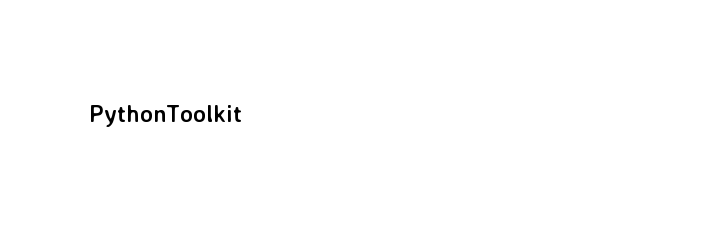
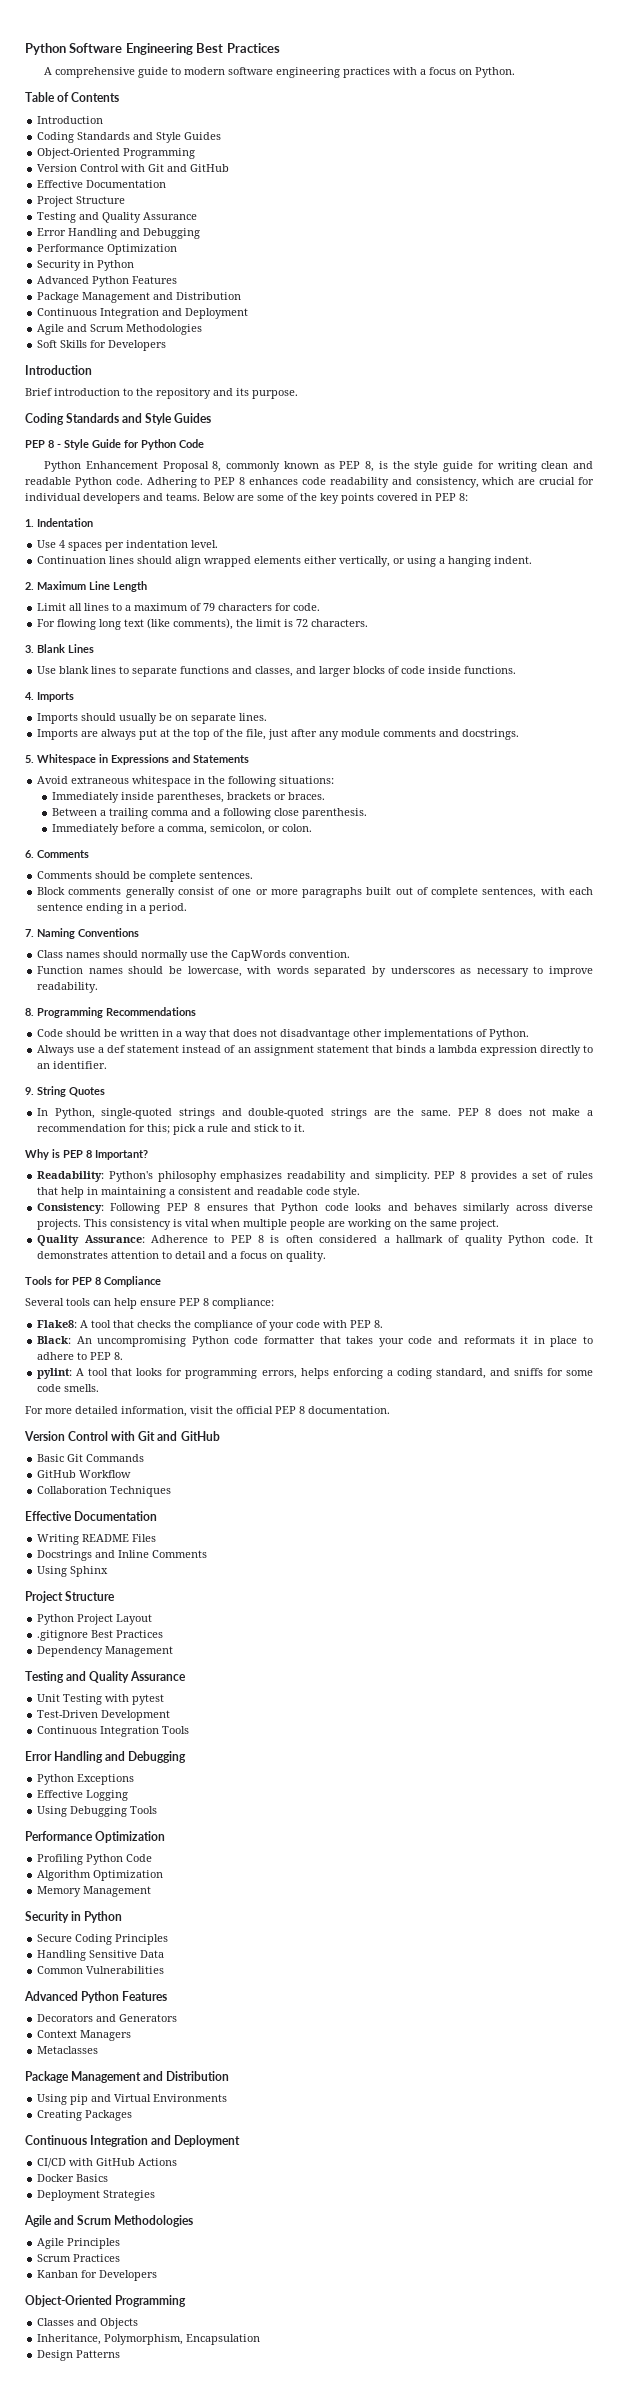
[89,105,242,127] PythonToolkit -> [25,43,280,55] [44,67,516,78] [25,92,120,102] [37,116,104,124] [37,132,222,143] [37,148,196,159] [37,164,230,172] [37,180,167,188] [37,196,126,207] [37,212,198,223] [37,228,201,239] [37,244,178,255] [37,260,135,271] [37,276,178,287] [37,292,242,303] [37,308,249,319] [37,324,203,335] [37,340,167,351] [25,365,92,375] [25,388,298,399] [25,413,212,425] [25,439,204,450] [44,461,593,472] [25,477,595,488] [25,493,468,504] [25,518,93,527] [37,540,219,551] [37,556,533,567] [25,581,147,592] [37,603,321,611] [37,618,369,630] [25,644,94,653] [37,666,517,677] [25,692,74,702] [37,713,268,724] [37,729,520,740] [25,754,249,765] [37,776,335,787] [52,792,326,803] [52,808,368,819] [52,824,313,835] [25,850,89,858] [37,871,254,882] [37,887,593,898] [37,903,188,914] [25,928,139,939] [37,950,351,961] [37,966,594,977] [37,982,99,993] [25,1007,196,1018] [37,1029,530,1040] [37,1045,593,1056] [37,1061,108,1069] [25,1086,105,1097] [37,1108,594,1119] [37,1124,306,1135] [25,1149,148,1160] [37,1171,593,1182] [37,1187,361,1198] [37,1203,593,1214] [37,1219,500,1230] [37,1235,593,1246] [37,1251,327,1262] [25,1276,161,1287] [25,1298,274,1309] [37,1320,384,1331] [37,1336,593,1347] [37,1352,124,1360] [37,1368,593,1379] [37,1384,100,1392] [25,1406,390,1417] [24,1431,220,1441] [37,1454,145,1462] [37,1470,132,1478] [37,1486,172,1497] [25,1511,158,1521] [37,1534,157,1545] [37,1550,208,1561] [37,1566,109,1577] [25,1591,116,1603] [37,1614,153,1625] [37,1630,164,1641] [37,1646,174,1657] [25,1671,187,1683] [37,1694,165,1705] [37,1710,171,1721] [37,1726,190,1737] [25,1751,187,1763] [37,1774,135,1785] [37,1790,129,1801] [37,1806,158,1817] [25,1831,166,1843] [37,1854,153,1865] [37,1870,164,1881] [37,1886,152,1897] [25,1911,123,1923] [37,1934,169,1945] [37,1950,165,1961] [37,1966,165,1974] [24,1991,168,2003] [37,2014,178,2022] [37,2030,132,2041] [37,2046,99,2054] [25,2071,230,2083] [37,2094,228,2105] [37,2110,133,2121] [25,2135,241,2147] [37,2158,178,2168] [37,2174,109,2182] [37,2190,156,2201] [24,2215,194,2227] [37,2238,121,2249] [37,2254,121,2262] [37,2270,158,2281] [25,2295,187,2307] [37,2318,139,2329] [37,2334,261,2345] [37,2350,121,2361] Python Software Engineering Best Practices // A comprehensive guide to modern software engineering practices with a focus on Python. // Table of Contents // Introduction // Coding Standards and Style Guides // Object-Oriented Programming // Version Control with Git and GitHub // Effective Documentation // Project Structure // Testing and Quality Assurance // Error Handling and Debugging // Performance Optimization // Security in Python // Advanced Python Features // Package Management and Distribution // Continuous Integration and Deployment // Agile and Scrum Methodologies // Soft Skills for Developers // Introduction // Brief introduction to the repository and its purpose. // Coding Standards and Style Guides // PEP 8 - Style Guide for Python Code // Python Enhancement Proposal 8, commonly known as PEP 8, is the style guide for writing clean and readable Python code. Adhering to PEP 8 enhances code readability and consistency, which are crucial for individual developers and teams. Below are some of the key points covered in PEP 8: // 1. Indentation // Use 4 spaces per indentation level. // Continuation lines should align wrapped elements either vertically, or using a hanging indent. // 2. Maximum Line Length // Limit all lines to a maximum of 79 characters for code. // For flowing long text (like comments), the limit is 72 characters. // 3. Blank Lines // Use blank lines to separate functions and classes, and larger blocks of code inside functions. // 4. Imports // Imports should usually be on separate lines. // Imports are always put at the top of the file, just after any module comments and docstrings. // 5. Whitespace in Expressions and Statements // Avoid extraneous whitespace in the following situations: // Immediately inside parentheses, brackets or braces. // Between a trailing comma and a following close parenthesis. // Immediately before a comma, semicolon, or colon. // 6. Comments // Comments should be complete sentences. // Block comments generally consist of one or more paragraphs built out of complete sentences, with each sentence ending in a period. // 7. Naming Conventions // Class names should normally use the CapWords convention. // Function names should be lowercase, with words separated by underscores as necessary to improve readability. // 8. Programming Recommendations // Code should be written in a way that does not disadvantage other implementations of Python. // Always use a def statement instead of an assignment statement that binds a lambda expression directly to an identifier. // 9. String Quotes // In Python, single-quoted strings and double-quoted strings are the same. PEP 8 does not make a recommendation for this; pick a rule and stick to it. // Why is PEP 8 Important? // Readability: Python's philosophy emphasizes readability and simplicity. PEP 8 provides a set of rules that help in maintaining a consistent and readable code style. // Consistency: Following PEP 8 ensures that Python code looks and behaves similarly across diverse projects. This consistency is vital when multiple people are working on the same project. // Quality Assurance: Adherence to PEP 8 is often considered a hallmark of quality Python code. It demonstrates attention to detail and a focus on quality. // Tools for PEP 8 Compliance // Several tools can help ensure PEP 8 compliance: // Flake8: A tool that checks the compliance of your code with PEP 8. // Black: An uncompromising Python code formatter that takes your code and reformats it in place to adhere to PEP 8. // pylint: A tool that looks for programming errors, helps enforcing a coding standard, and sniffs for some code smells. // For more detailed information, visit the official PEP 8 documentation. // Version Control with Git and GitHub // Basic Git Commands // GitHub Workflow // Collaboration Techniques // Effective Documentation // Writing README Files // Docstrings and Inline Comments // Using Sphinx // Project Structure // Python Project Layout // .gitignore Best Practices // Dependency Management // Testing and Quality Assurance // Unit Testing with pytest // Test-Driven Development // Continuous Integration Tools // Error Handling and Debugging // Python Exceptions // Effective Logging // Using Debugging Tools // Performance Optimization // Profiling Python Code // Algorithm Optimization // Memory Management // Security in Python // Secure Coding Principles // Handling Sensitive Data // Common Vulnerabilities // Advanced Python Features // Decorators and Generators // Context Managers // Metaclasses // Package Management and Distribution // Using pip and Virtual Environments // Creating Packages // Continuous Integration and Deployment // CI/CD with GitHub Actions // Docker Basics // Deployment Strategies // Agile and Scrum Methodologies // Agile Principles // Scrum Practices // Kanban for Developers // Object-Oriented Programming // Classes and Objects // Inheritance, Polymorphism, Encapsulation // Design Patterns

